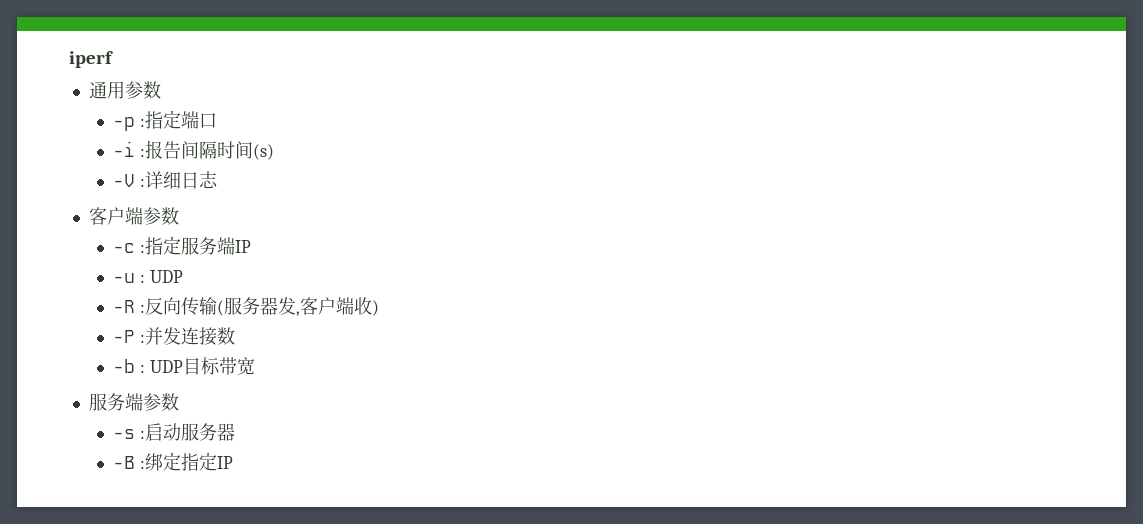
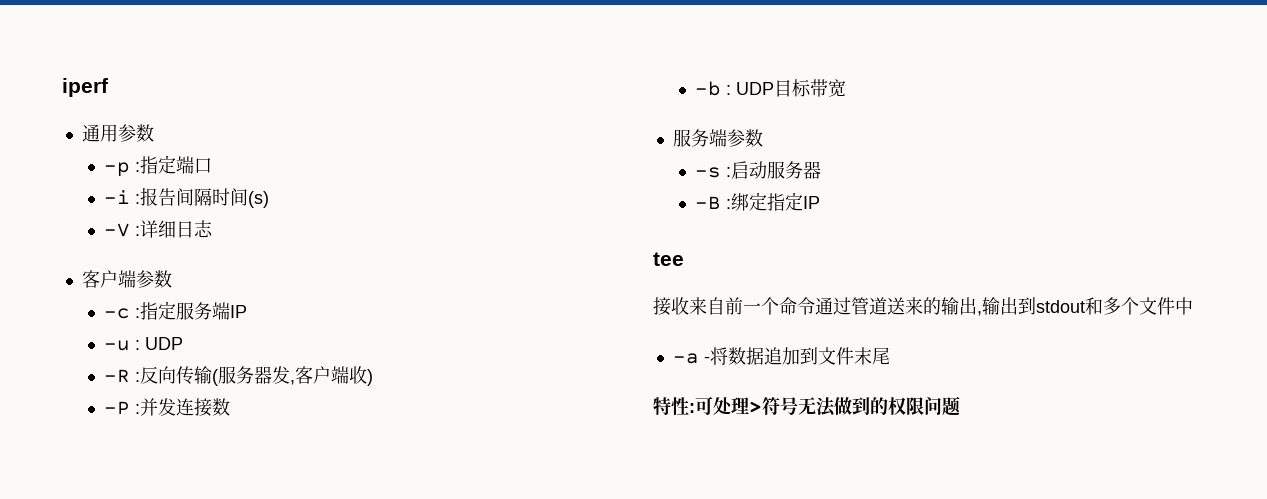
(234, 462) none -> [653,252,684,266] [653,297,1193,316] [672,347,890,365] [653,396,960,417] // tee // 接收来自前一个命令通过管道送来的输出,输出到stdout和多个文件中 // -a -将数据追加到文件末尾 // 特性:可处理>符号无法做到的权限问题

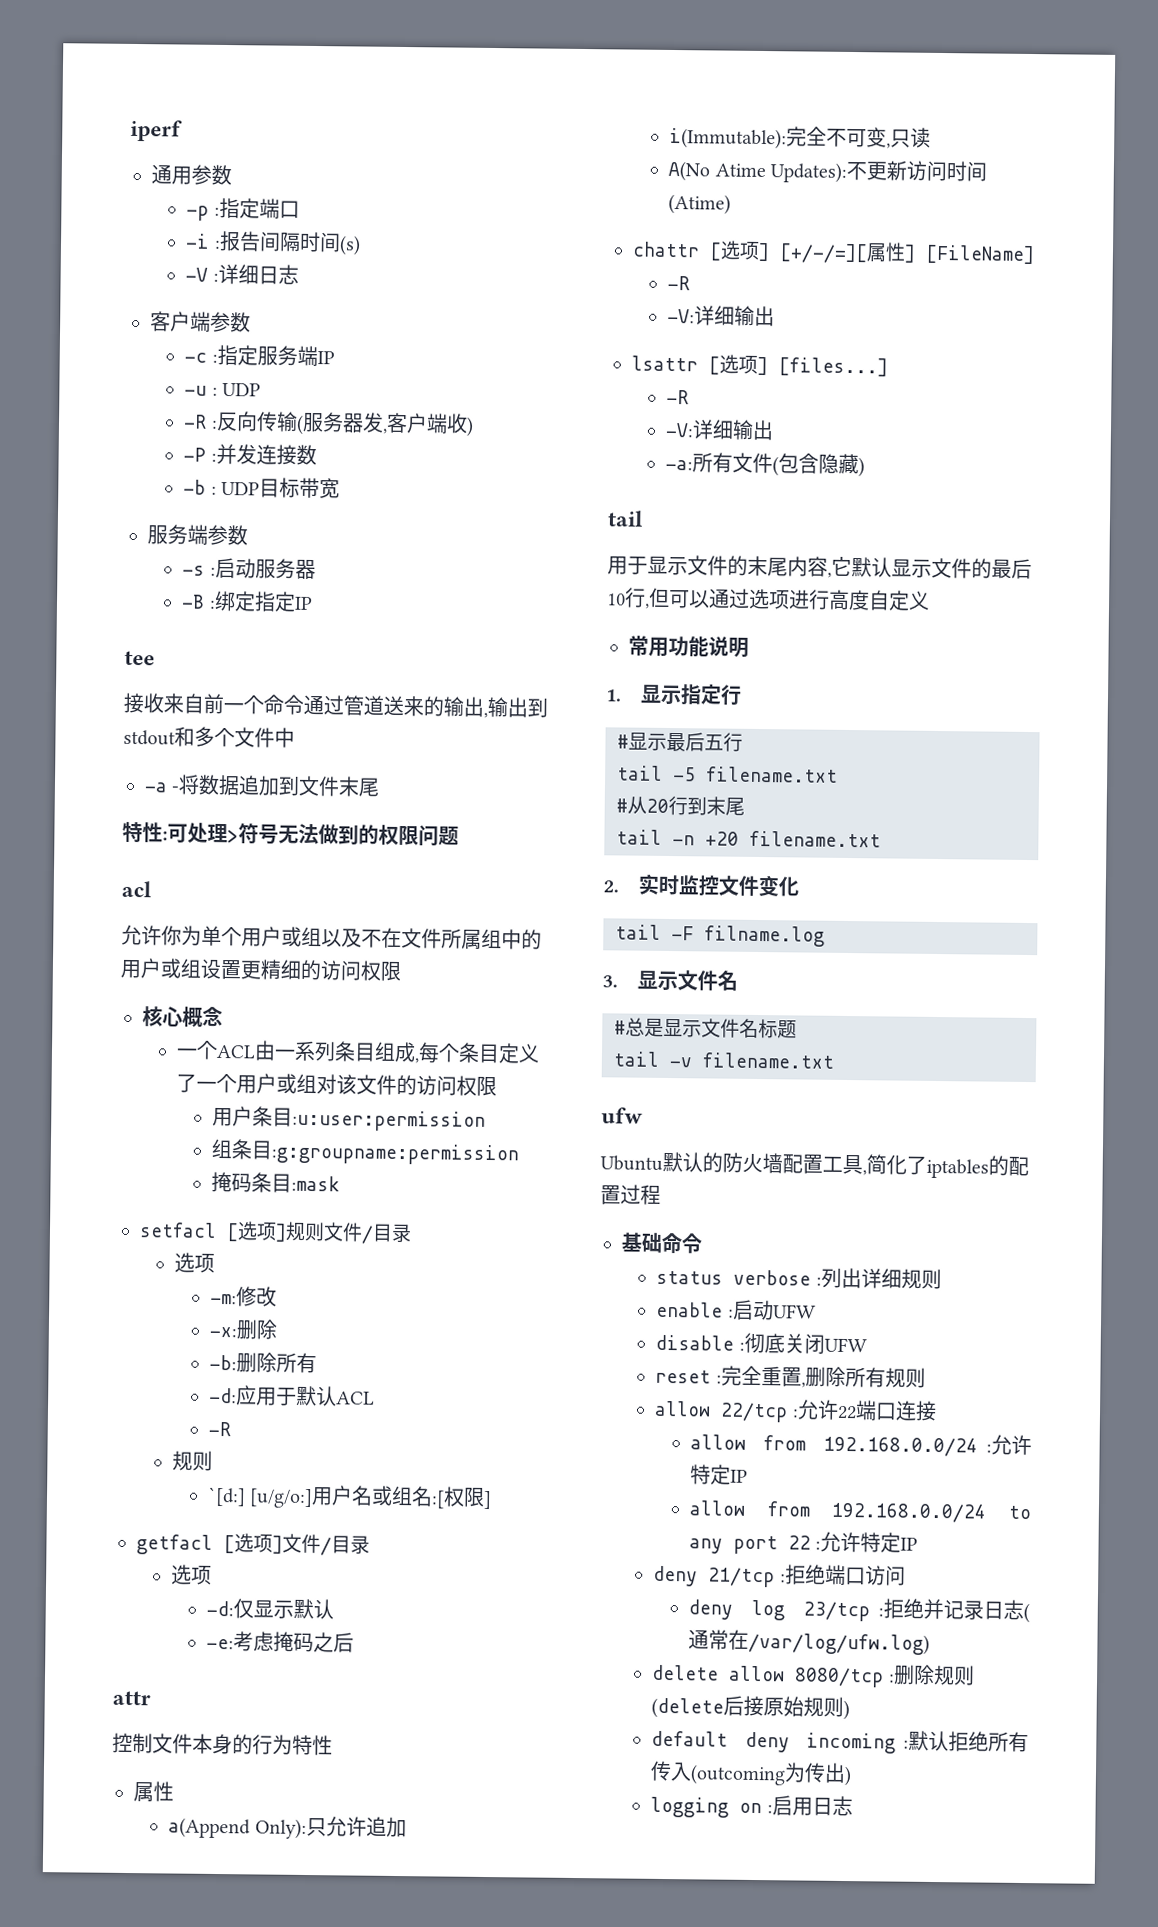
(960, 406) none -> [121,880,152,898] [121,924,542,950] [120,958,402,982] [142,1006,223,1028] [176,1040,541,1064] [176,1073,498,1097] [211,1106,486,1132] [210,1138,519,1166] [210,1171,340,1193] [139,1221,412,1244] [174,1252,216,1273] [209,1286,277,1307] [208,1319,278,1340] [208,1352,317,1374] [208,1385,375,1407] [207,1421,231,1437] [172,1450,214,1471] [206,1485,493,1510] [136,1533,370,1556] [171,1564,213,1585] [205,1598,334,1620] [205,1631,354,1653] [112,1690,151,1706] [112,1732,333,1756] [133,1781,174,1803] [168,1816,407,1840] [669,126,932,150] [668,160,988,183] [668,193,732,215] [632,240,1035,265] [667,275,691,291] [667,305,776,327] [631,354,888,377] [666,389,690,405] [665,419,775,441] [665,452,866,478] [607,510,644,527] [607,555,1032,580] [607,587,930,611] [628,635,749,658] [605,684,743,706] [617,732,743,752] [617,765,838,783] [616,795,745,816] [616,829,881,848] [603,873,800,897] [615,924,825,947] [602,970,739,991] [614,1017,797,1039] [613,1051,835,1069] [601,1107,643,1124] [600,1151,1029,1179] [600,1184,661,1205] [621,1232,702,1254] [656,1267,942,1290] [656,1299,816,1321] [655,1332,867,1355] [655,1365,926,1388] [654,1399,937,1423] [689,1434,1032,1457] [689,1464,748,1485] [688,1500,1031,1523] [688,1531,919,1555] [653,1564,906,1588] [687,1598,1030,1624] [687,1629,930,1655] [652,1664,975,1688] [651,1695,851,1721] [651,1730,1029,1754] [650,1760,853,1787] [650,1795,853,1818] // acl // 允许你为单个用户或组以及不在文件所属组中的用户或组设置更精细的访问权限 // 核心概念 // 一个ACL由一系列条目组成,每个条目定义了一个用户或组对该文件的访问权限 // 用户条目:u:user:permission // 组条目:g:groupname:permission // 掩码条目:mask // setfacl [选项]规则文件/目录 // 选项 // -m:修改 // -x:删除 // -b:删除所有 // -d:应用于默认ACL // -R // 规则 // `[d:] [u/g/o:]用户名或组名:[权限] // getfacl [选项]文件/目录 // 选项 // -d:仅显示默认 // -e:考虑掩码之后 // attr // 控制文件本身的行为特性 // 属性 // a(Append Only):只允许追加 // i(Immutable):完全不可变,只读 // A(No Atime Updates):不更新访问时间(Atime) // chattr [选项] [+/-/=][属性] [FileName] // -R // -V:详细输出 // lsattr [选项] [files...] // -R // -V:详细输出 // -a:所有文件(包含隐藏) // tail // 用于显示文件的末尾内容,它默认显示文件的最后10行,但可以通过选项进行高度自定义 // 常用功能说明 // 1.显示指定行 // #显示最后五行 // tail -5 filename.txt // #从20行到末尾 // tail -n +20 filename.txt // 2.实时监控文件变化 // tail -F filname.log // 3.显示文件名 // #总是显示文件名标题 // tail -v filename.txt // ufw // Ubuntu默认的防火墙配置工具,简化了iptables的配置过程 // 基础命令 // status verbose :列出详细规则 // enable :启动UFW // disable :彻底关闭UFW // reset :完全重置,删除所有规则 // allow 22/tcp :允许22端口连接 // allow from 192.168.0.0/24 :允许特定IP // allow from 192.168.0.0/24 to any port 22 :允许特定IP // deny 21/tcp :拒绝端口访问 // deny log 23/tcp :拒绝并记录日志(通常在/var/log/ufw.log) // delete allow 8080/tcp :删除规则(delete后接原始规则) // default deny incoming :默认拒绝所有传入(outcoming为传出) // logging on :启用日志

